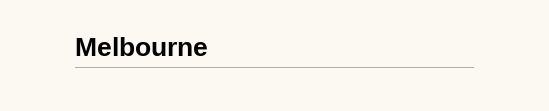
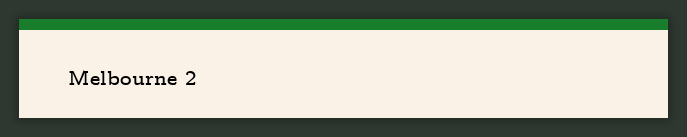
(208, 46) none -> [185,71,197,85] 2

